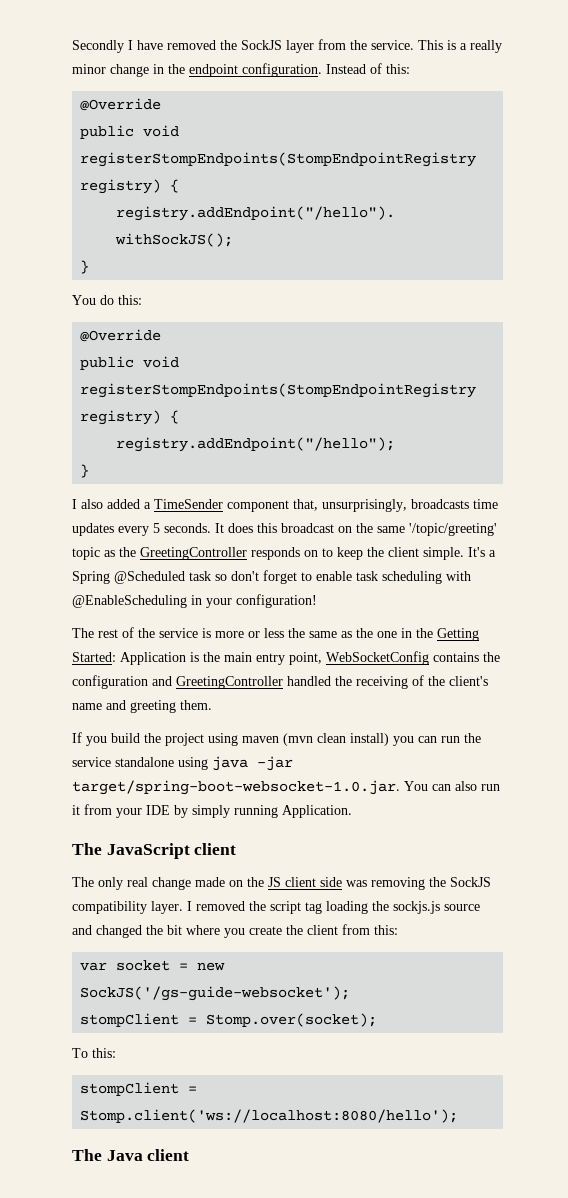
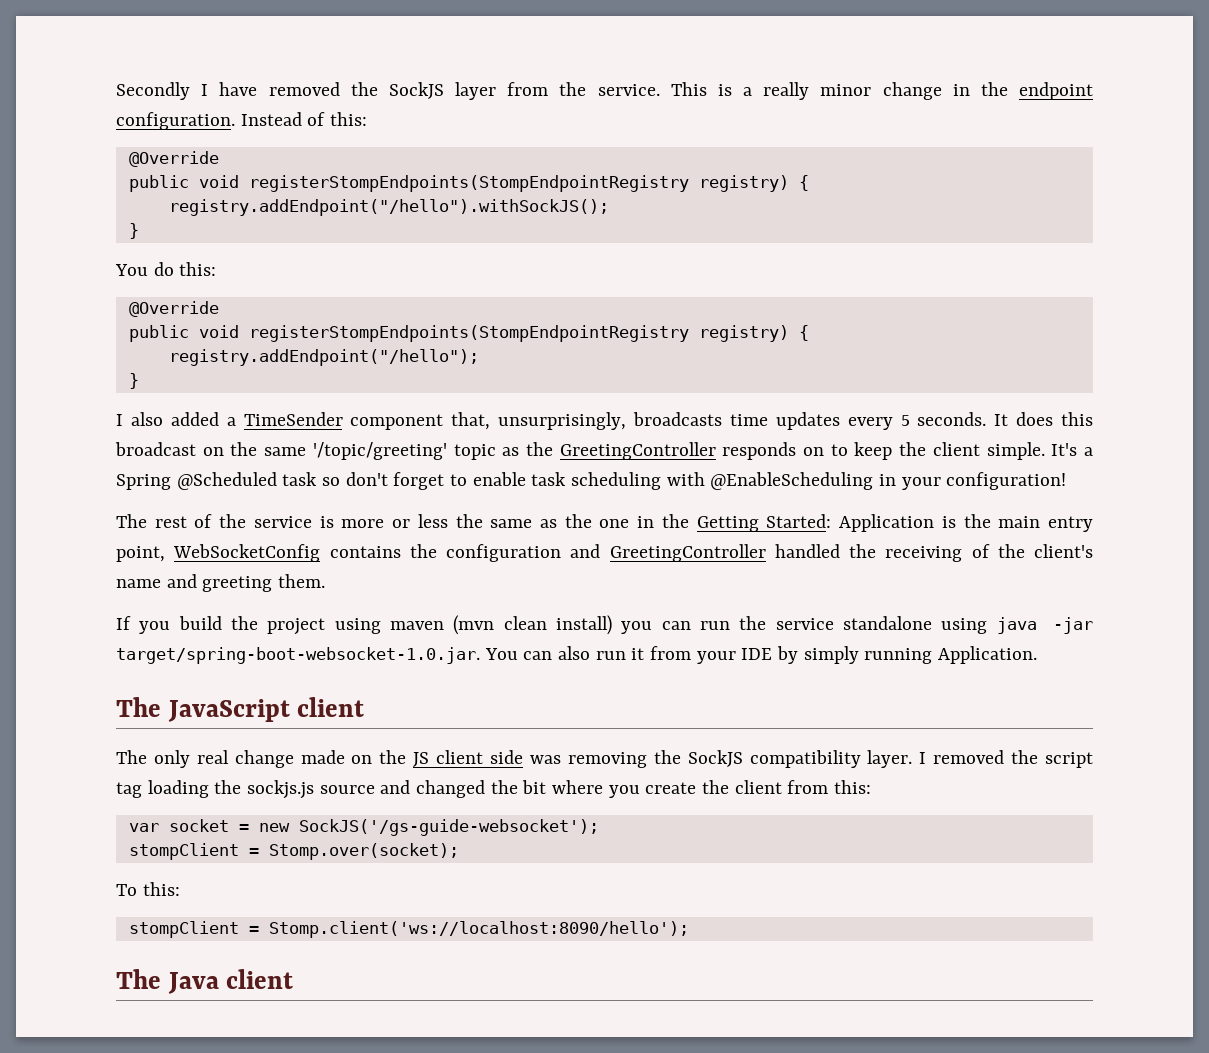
[80,1109,459,1123] Stomp.client('ws://localhost:8080/hello'); -> [268,921,689,938] Stomp.client('ws://localhost:8090/hello');

